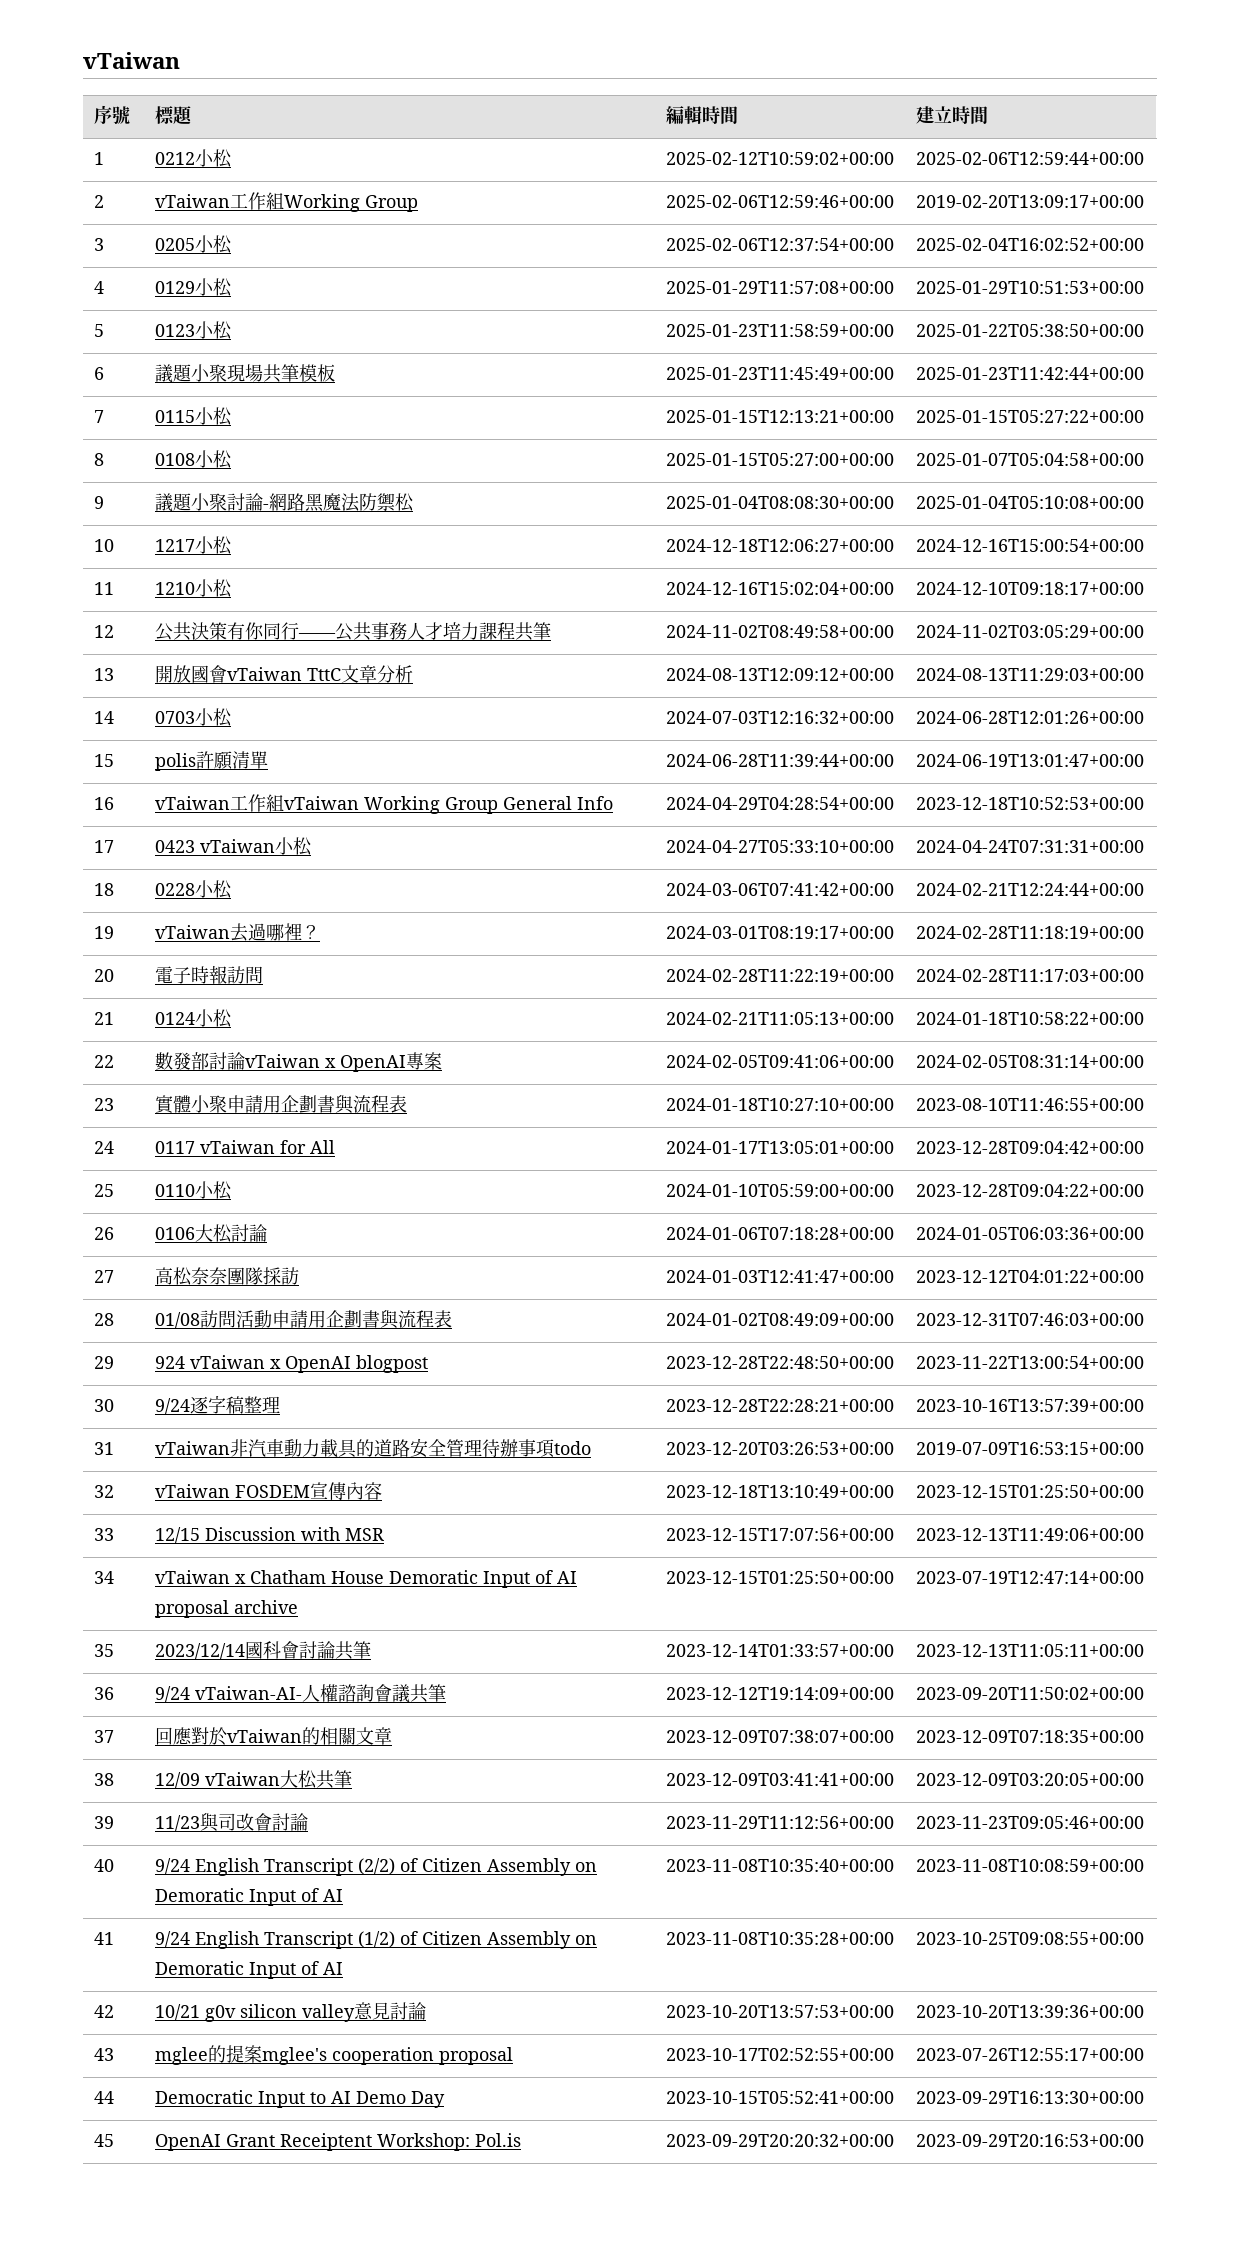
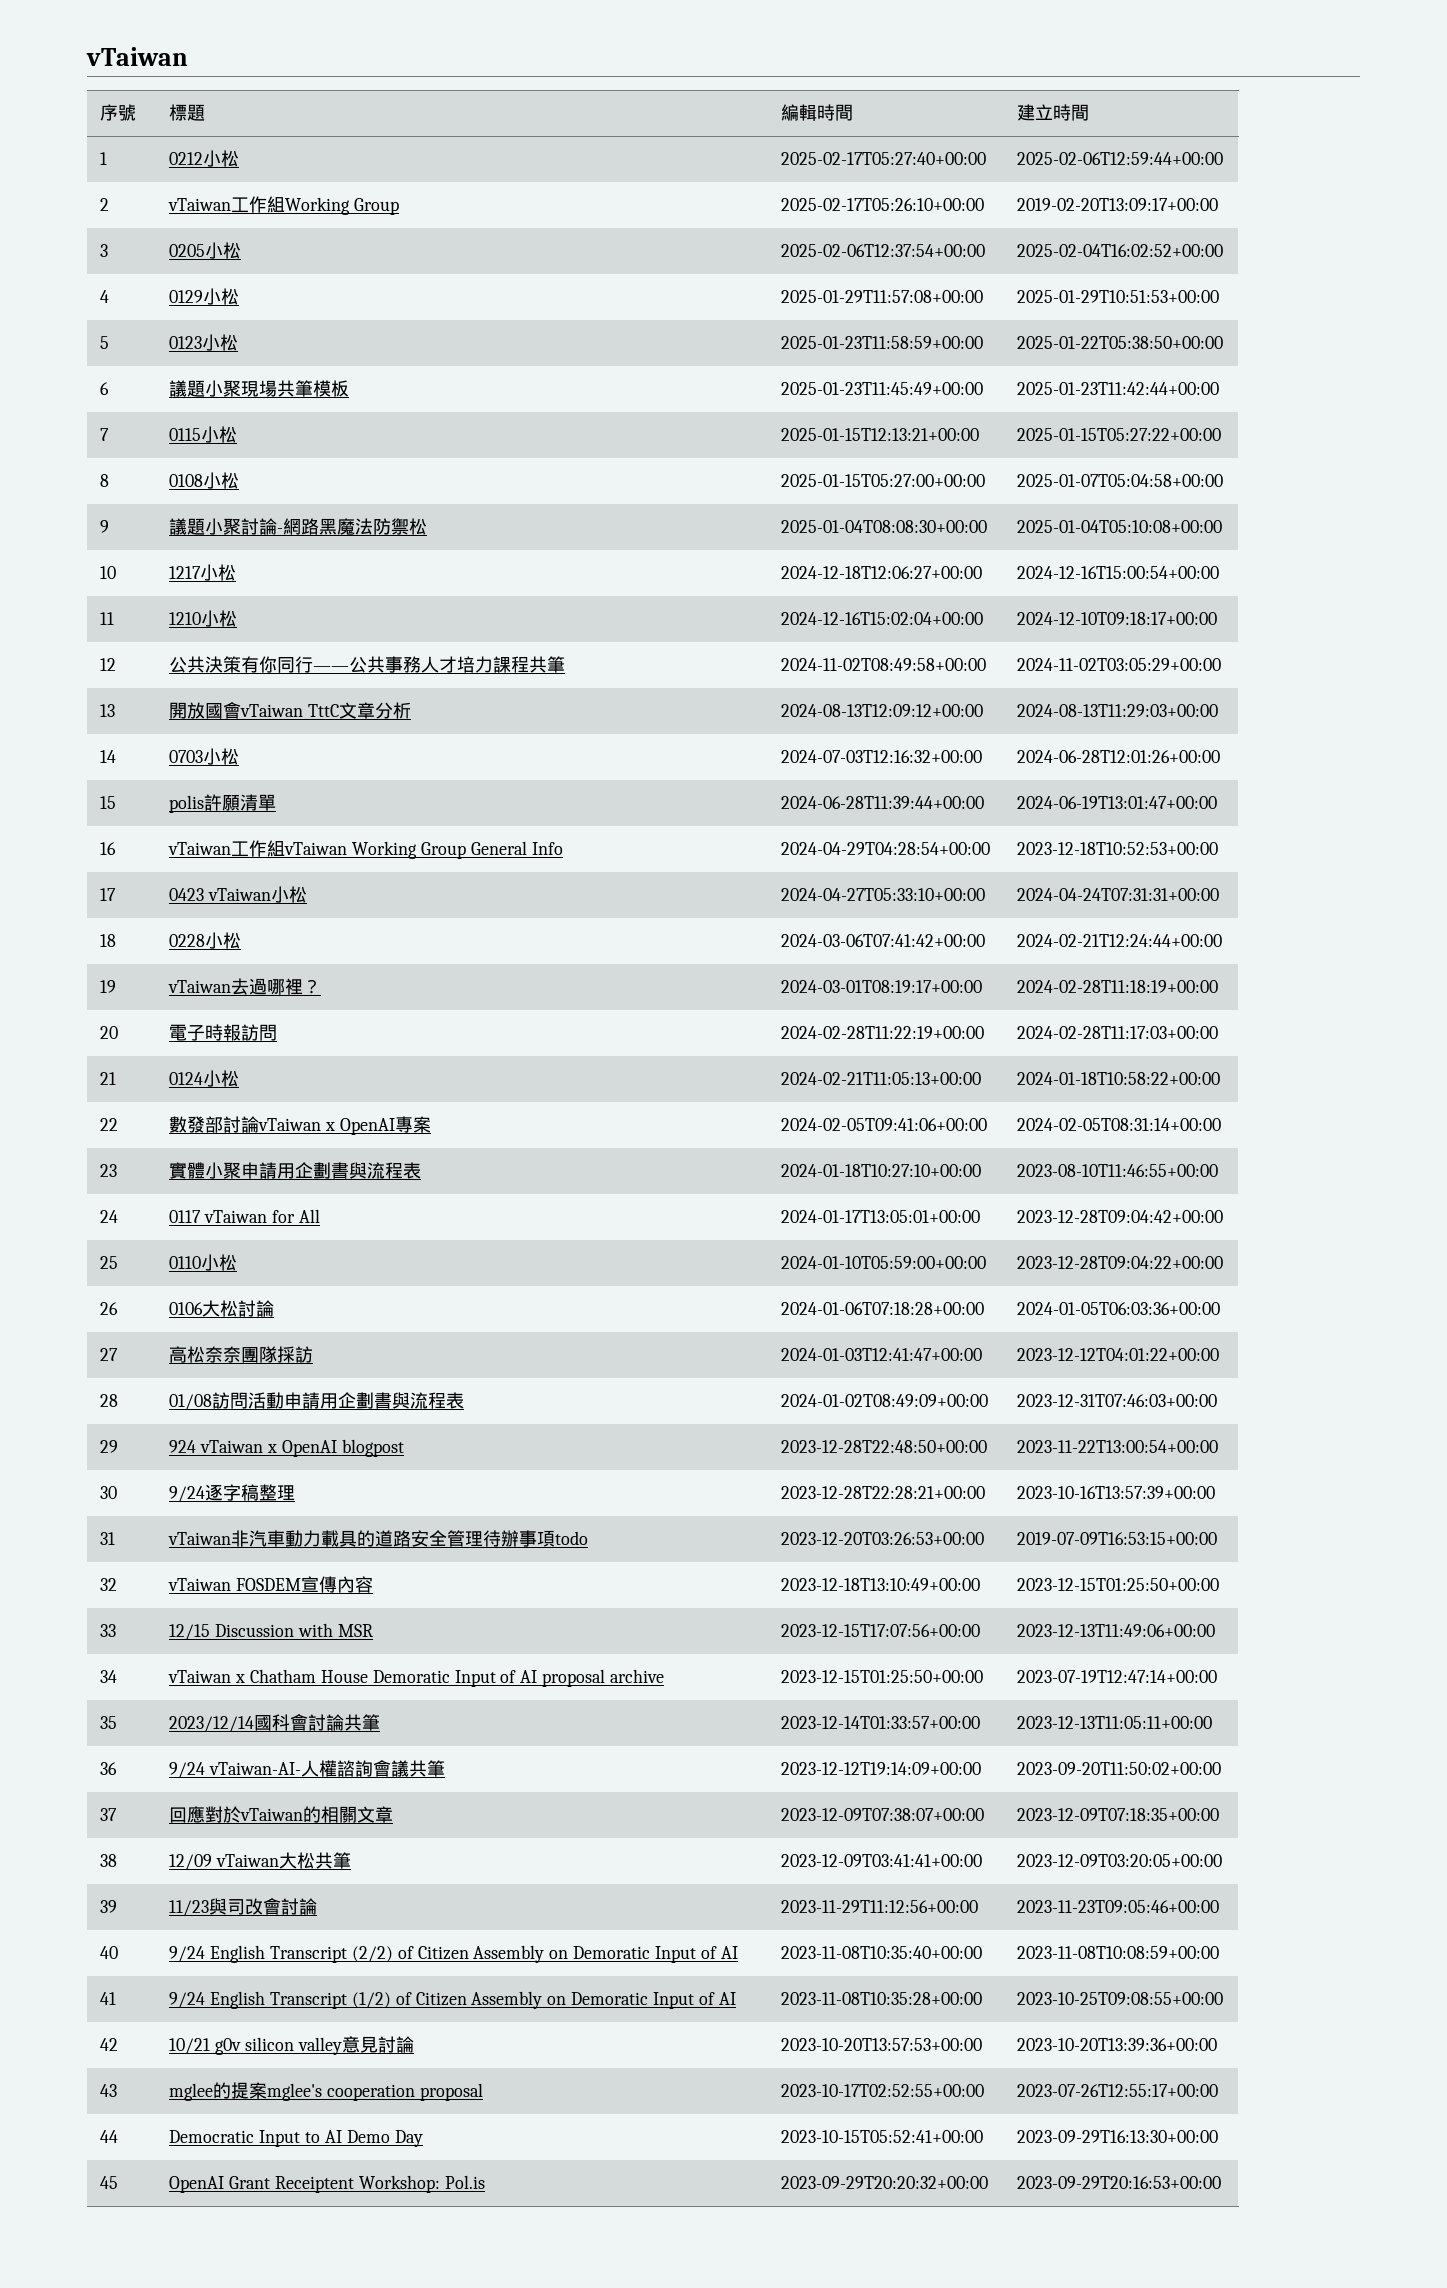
[665,152,894,165] 2025-02-12T10:59:02+00:00 -> [781,152,987,165] 2025-02-17T05:27:40+00:00
[665,195,894,208] 2025-02-06T12:59:46+00:00 -> [781,198,985,211] 2025-02-17T05:26:10+00:00

